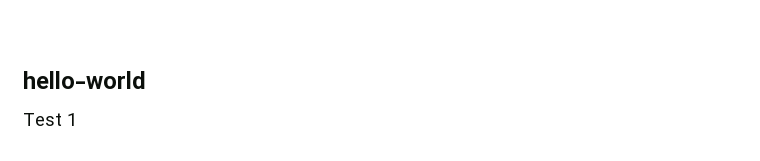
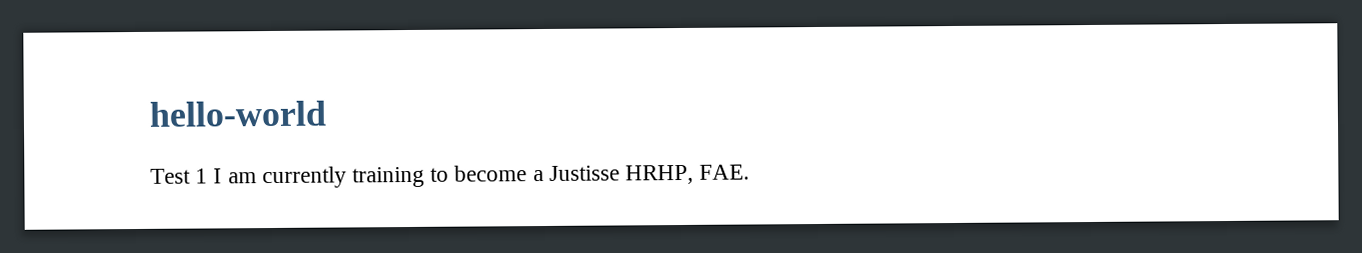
(77, 119) none -> [213,164,751,189] I am currently training to become a Justisse HRHP, FAE.

